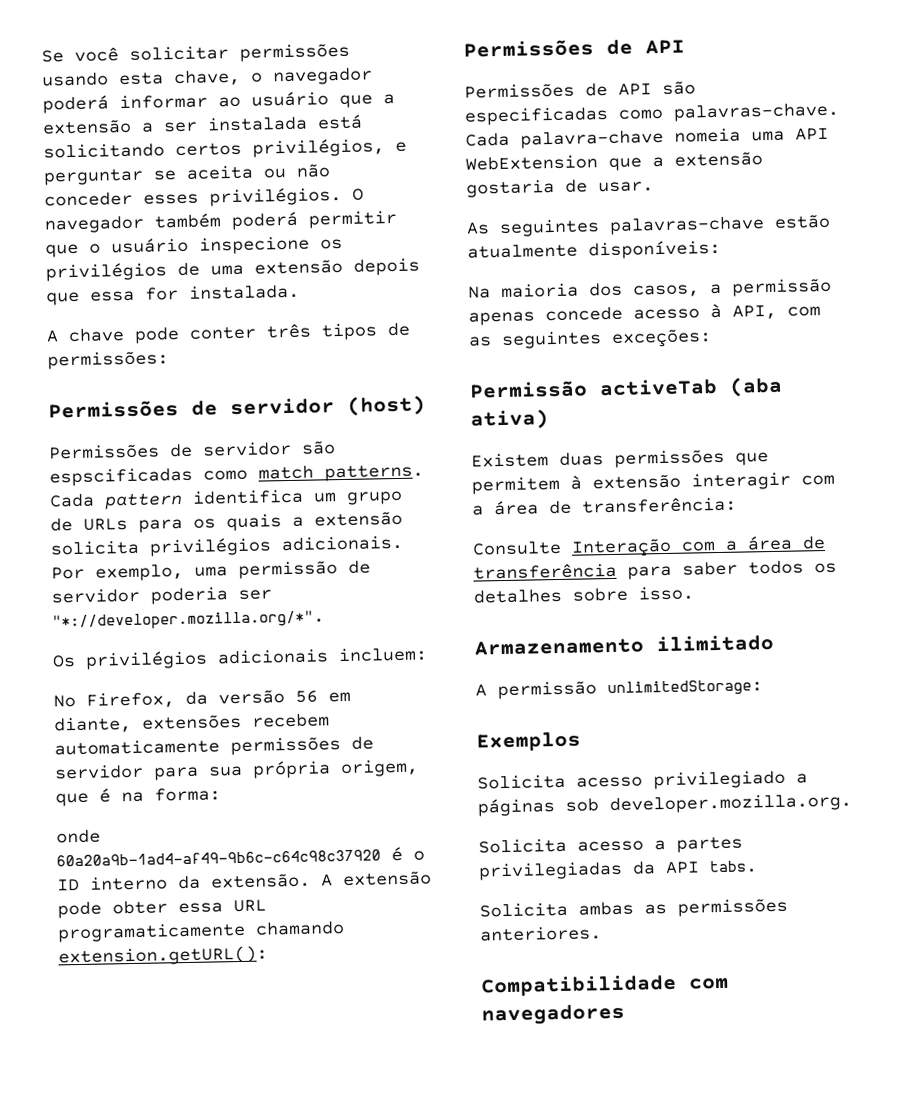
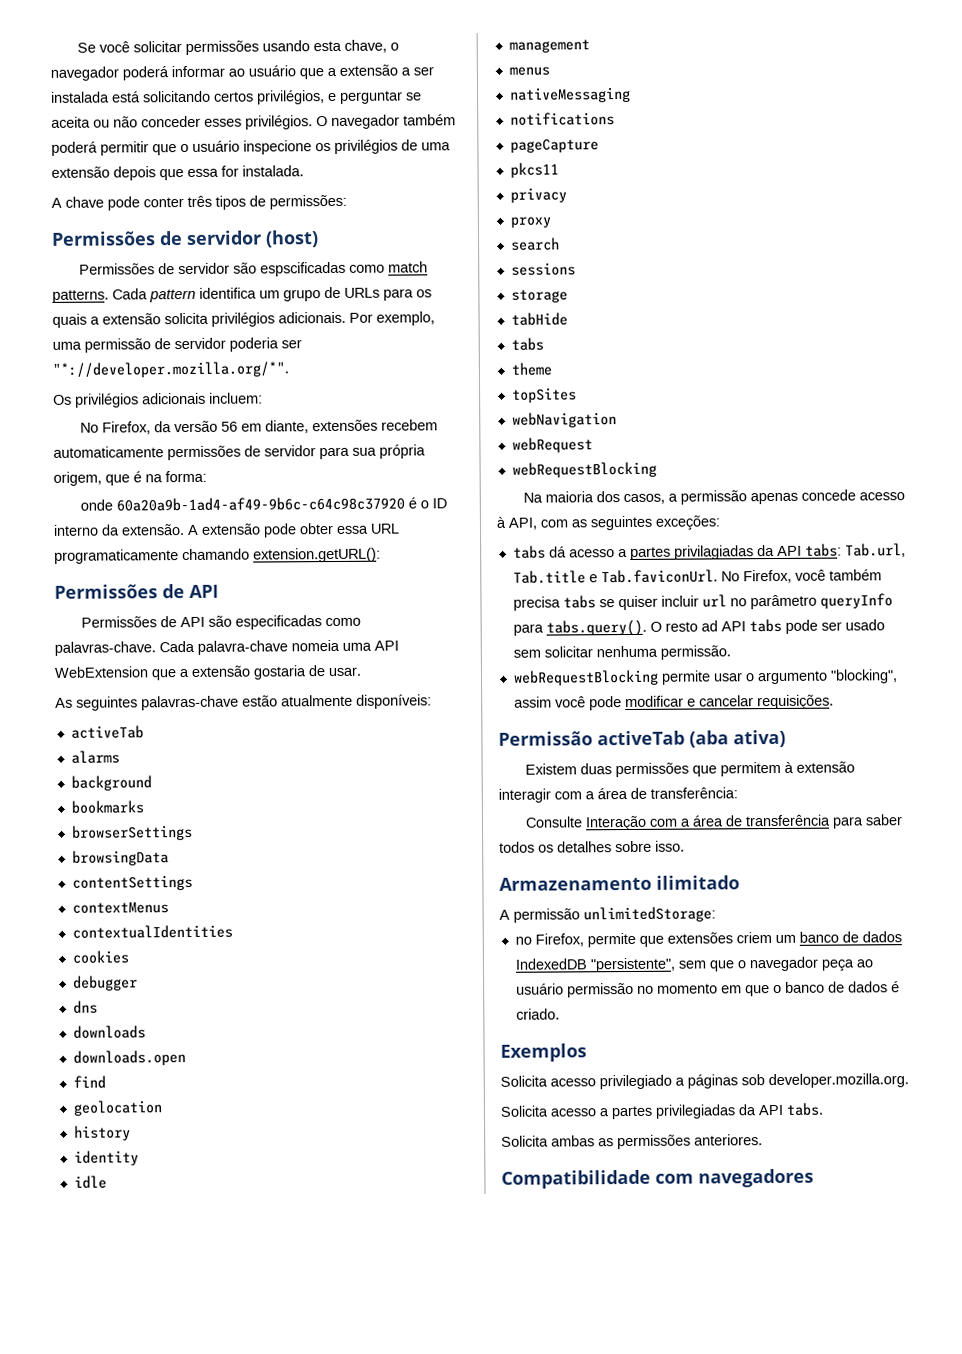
(721, 249) none -> [70,725,144,739] [70,750,120,764] [70,775,152,791] [70,800,144,814] [71,824,193,841] [71,850,169,866] [71,874,193,891] [71,901,169,914] [71,924,233,939] [71,950,129,964] [72,975,138,991] [72,1000,98,1014] [72,1025,146,1039] [72,1050,186,1066] [72,1075,106,1089] [72,1100,162,1116] [73,1125,131,1141] [73,1150,139,1166] [73,1175,107,1189] [508,39,590,53] [508,66,550,76] [508,86,631,103] [509,112,615,126] [509,138,599,153] [509,162,559,178] [509,187,567,203] [509,216,551,228] [510,237,560,251] [510,262,576,276] [510,289,568,303] [510,312,568,326] [510,337,544,351] [510,362,552,376] [511,387,577,403] [511,412,617,428] [511,437,593,453] [511,461,657,478] // activeTab // alarms // background // bookmarks // browserSettings // browsingData // contentSettings // contextMenus // contextualIdentities // cookies // debugger // dns // downloads // downloads.open // find // geolocation // history // identity // idle // management // menus // nativeMessaging // notifications // pageCapture // pkcs11 // privacy // proxy // search // sessions // storage // tabHide // tabs // theme // topSites // webNavigation // webRequest // webRequestBlocking
(712, 338) none -> [512,543,906,560] [512,569,882,584] [512,593,893,611] [512,618,885,637] [512,645,731,660] [512,669,898,686] [513,694,834,711] // tabs dá acesso a partes privilagiadas da API tabs: Tab.url, Tab.title e Tab.faviconUrl. No Firefox, você também precisa tabs se quiser incluir url no parâmetro queryInfo para tabs.query(). O resto ad API tabs pode ser usado sem solicitar nenhuma permissão. // webRequestBlocking permite usar o argumento "blocking", assim você pode modificar e cancelar requisições.
(763, 688) none -> [514,931,902,948] [514,956,873,973] [515,981,900,998] [515,1008,560,1020] // no Firefox, permite que extensões criem um banco de dados IndexedDB "persistente", sem que o navegador peça ao usuário permissão no momento em que o banco de dados é criado.

